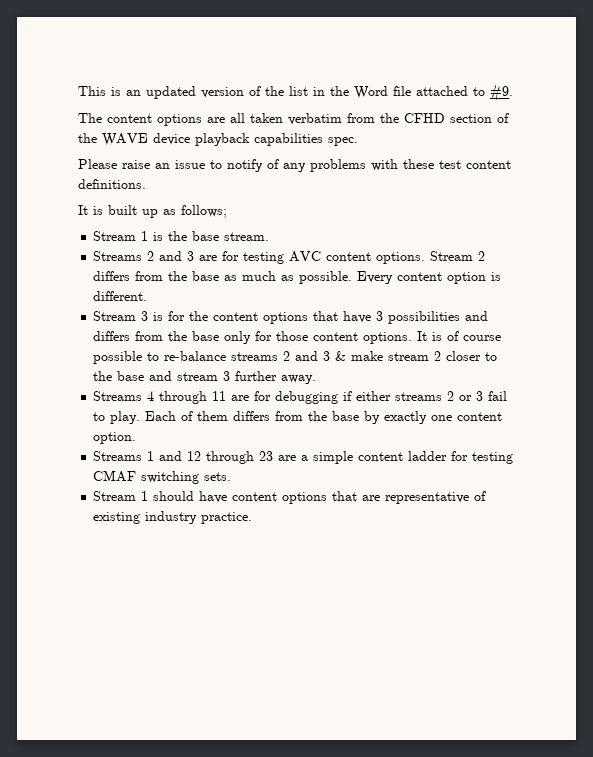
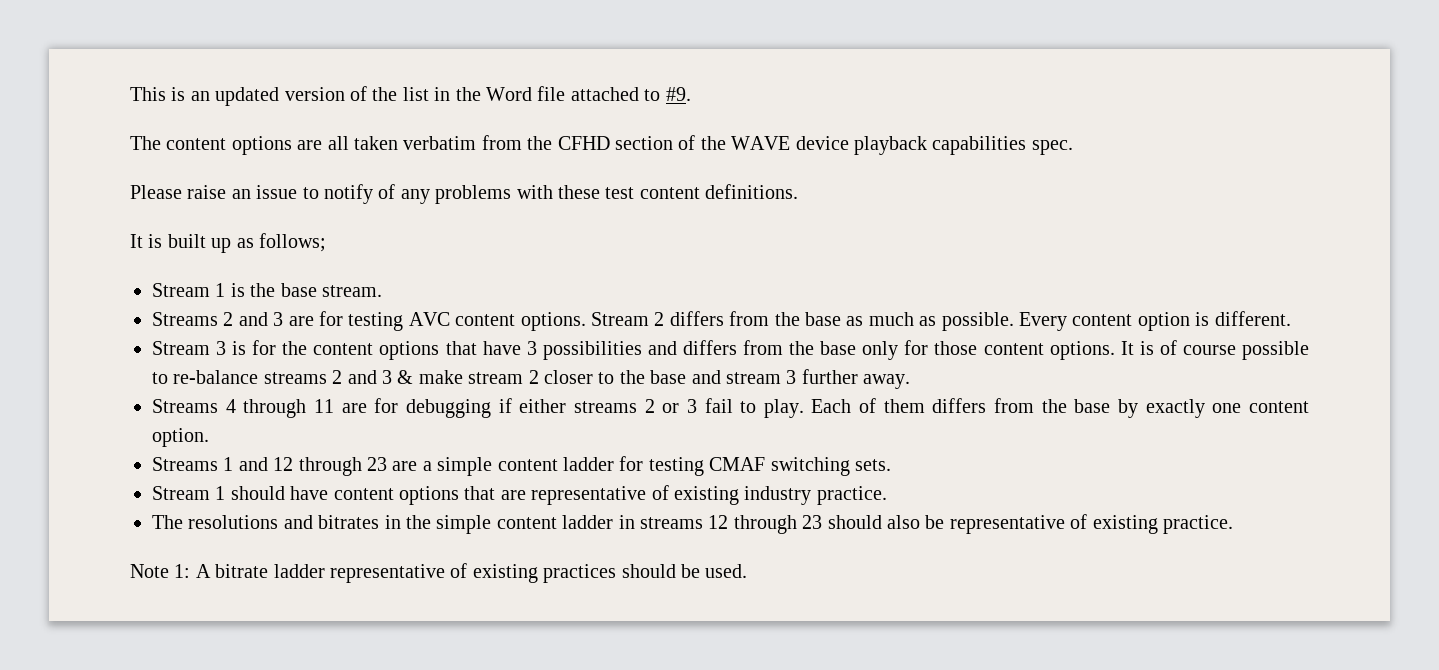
(253, 518) none -> [152,514,1233,534] [130,563,748,583] // The resolutions and bitrates in the simple content ladder in streams 12 through 23 should also be representative of existing practice. // Note 1: A bitrate ladder representative of existing practices should be used.

